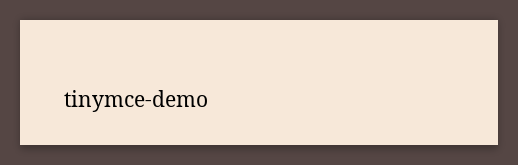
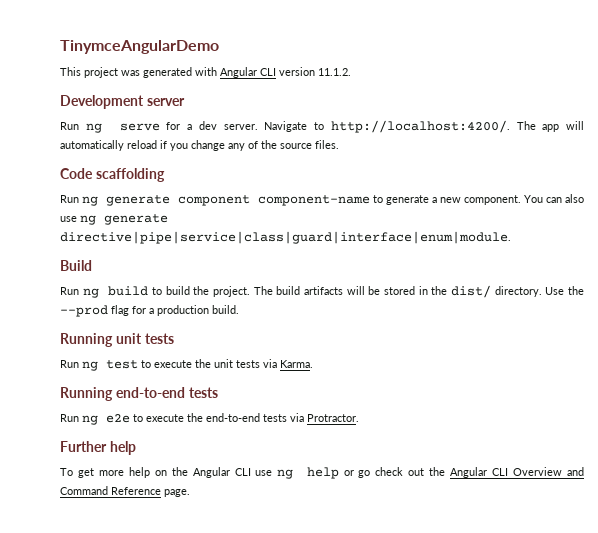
[64,90,208,112] tinymce-demo -> [60,40,219,54] [60,67,351,78] [60,95,185,109] [60,120,584,133] [60,140,339,151] [60,168,165,182] [60,194,584,206] [60,214,168,225] [60,231,511,244] [60,260,92,271] [60,285,585,298] [60,305,239,317] [60,333,174,347] [60,359,313,371] [60,387,218,401] [60,413,359,425] [60,441,136,455] [60,467,584,479] [60,486,190,497] TinymceAngularDemo // This project was generated with Angular CLI version 11.1.2. // Development server // Run ng serve for a dev server. Navigate to http://localhost:4200/. The app will automatically reload if you change any of the source files. // Code scaffolding // Run ng generate component component-name to generate a new component. You can also use ng generate directive|pipe|service|class|guard|interface|enum|module. // Build // Run ng build to build the project. The build artifacts will be stored in the dist/ directory. Use the --prod flag for a production build. // Running unit tests // Run ng test to execute the unit tests via Karma. // Running end-to-end tests // Run ng e2e to execute the end-to-end tests via Protractor. // Further help // To get more help on the Angular CLI use ng help or go check out the Angular CLI Overview and Command Reference page.

